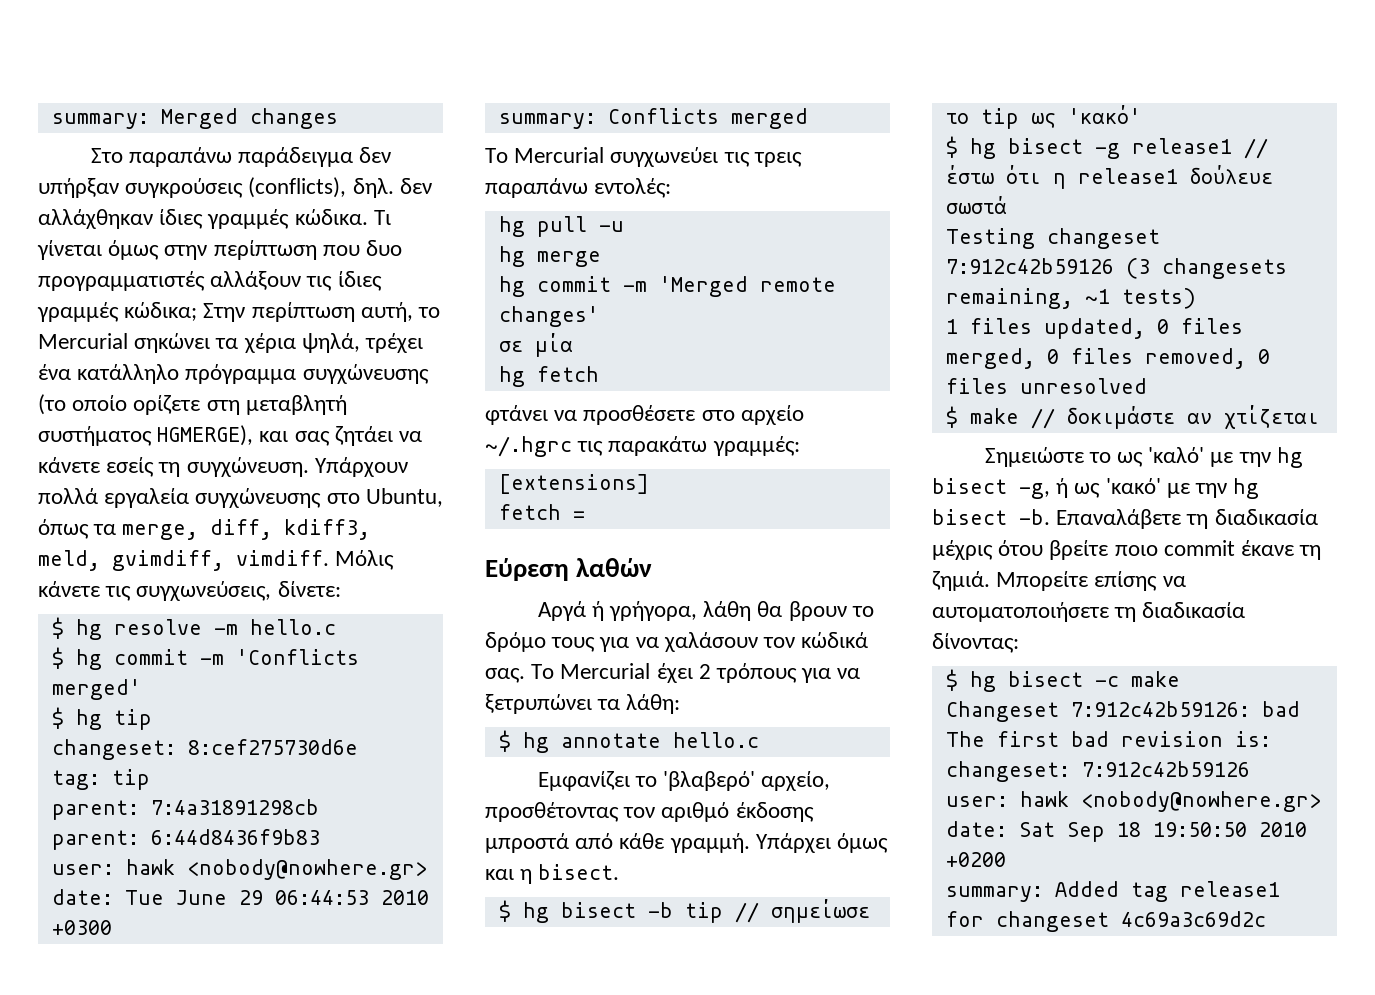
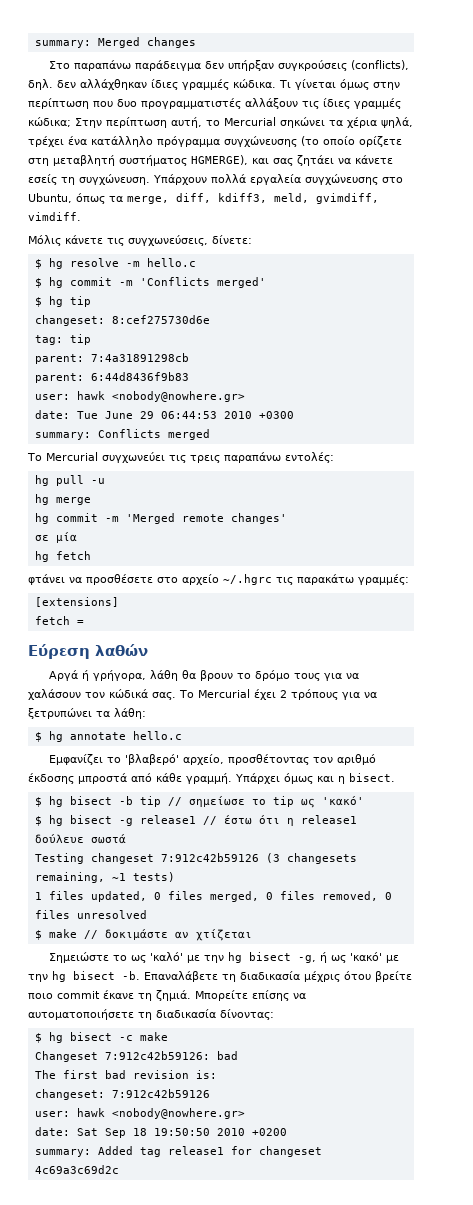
(329, 558) none -> (81, 216) //

